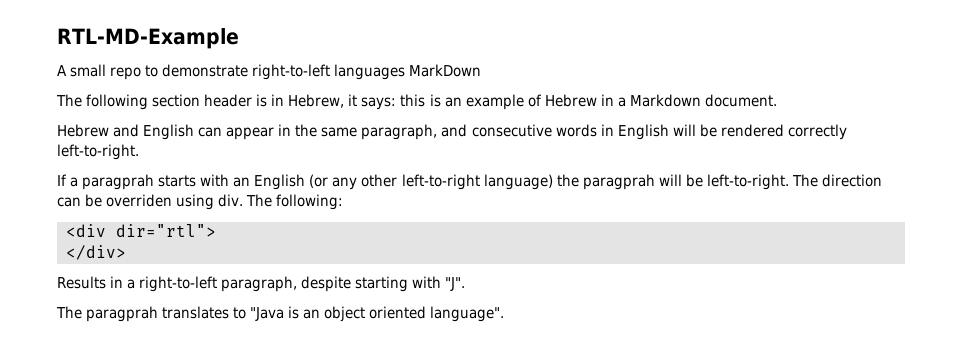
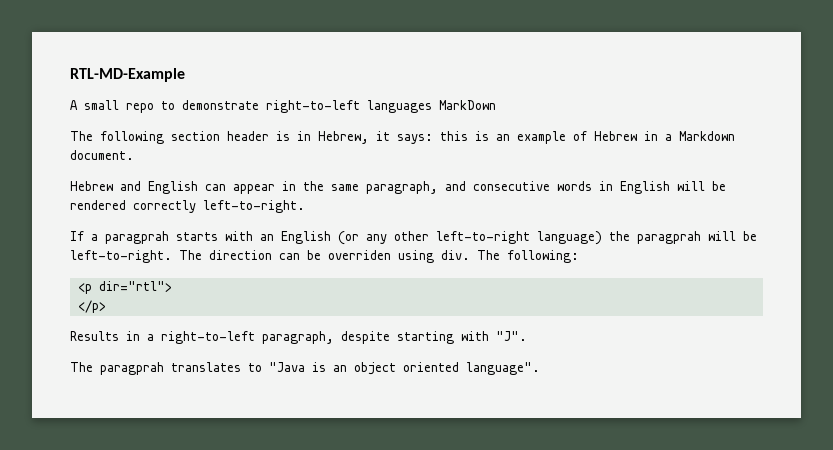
[66,224,106,237] <div -> [77,283,92,294] <p
[66,245,126,260] </div> -> [77,300,106,313] </p>

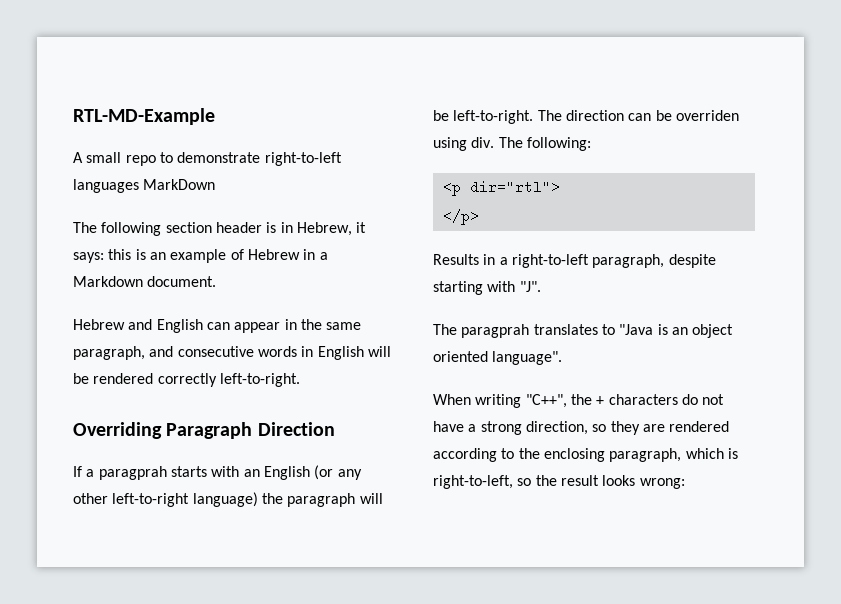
(305, 206) none -> [73,422,335,439] // Overriding Paragraph Direction
[637,231,701,244] paragprah -> [287,493,356,507] paragraph
(540, 368) none -> [433,394,725,408] [433,421,730,435] [433,448,738,462] [433,475,685,489] // When writing "C++", the + characters do not have a strong direction, so they are rendered according to the enclosing paragraph, which is right-to-left, so the result looks wrong:

